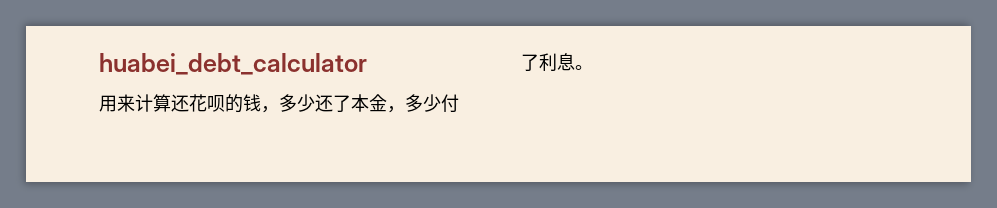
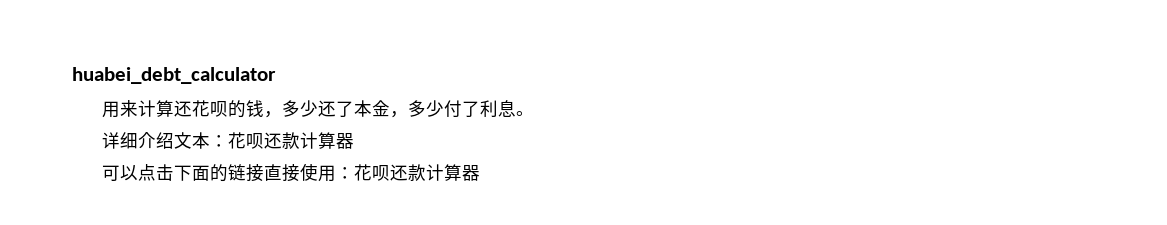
(593, 67) none -> [102,132,355,149] [102,163,481,182] // 详细介绍文本：花呗还款计算器 // 可以点击下面的链接直接使用：花呗还款计算器

